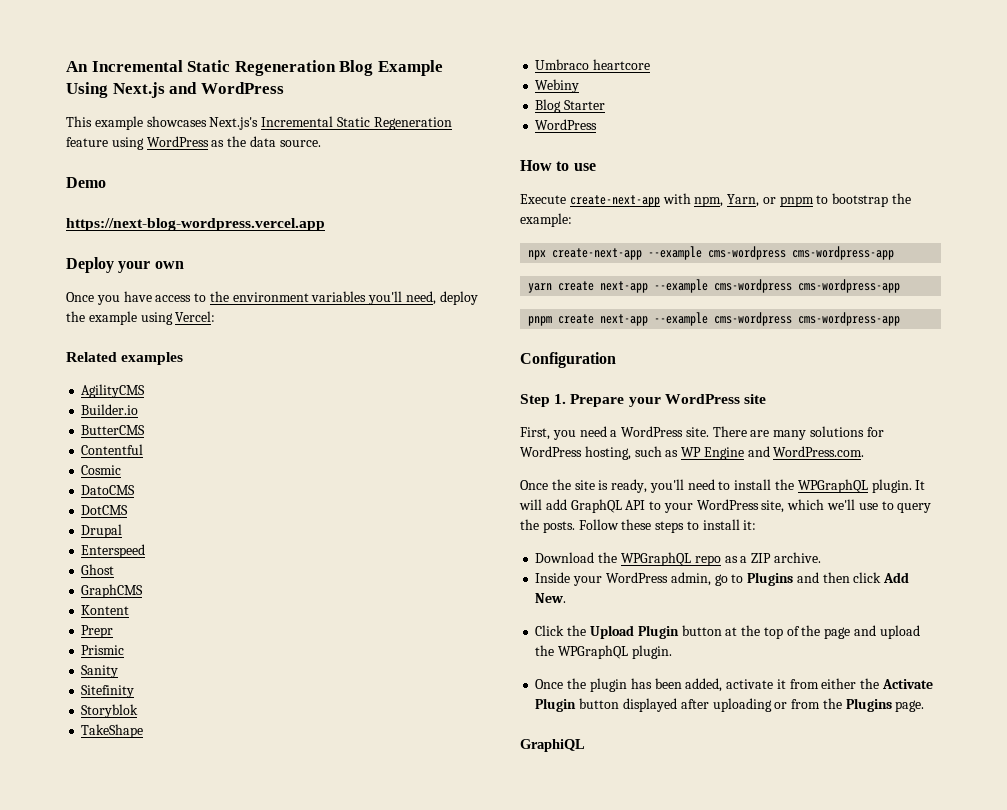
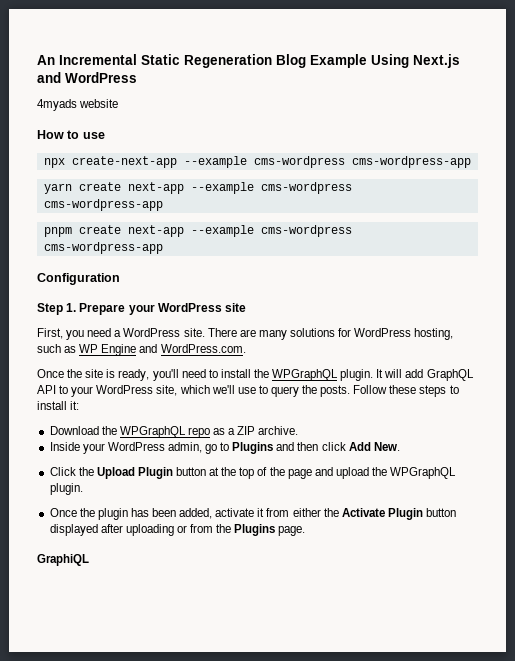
[66,116,452,130] [66,136,321,150] [66,177,106,188] [66,218,325,231] [66,257,184,273] [66,291,478,305] [66,311,216,325] [66,352,184,365] [81,384,146,398] [81,404,139,415] [81,425,146,435] [81,444,144,455] [81,465,122,475] [81,485,136,495] [81,505,129,515] [81,524,123,538] [81,544,146,558] [81,564,115,575] [81,584,144,598] [81,605,130,615] [81,625,114,638] [81,645,125,655] [81,665,119,678] [81,685,135,698] [81,704,139,718] [81,724,144,738] [535,59,651,70] [535,79,580,93] [535,99,606,113] [535,119,598,130] [520,160,596,171] [520,193,912,207] [520,213,572,227] This example showcases Next.js's Incremental Static Regeneration feature using WordPress as the data source. // Demo // https://next-blog-wordpress.vercel.app // Deploy your own // Once you have access to the environment variables you'll need, deploy the example using Vercel: // Related examples // AgilityCMS // Builder.io // ButterCMS // Contentful // Cosmic // DatoCMS // DotCMS // Drupal // Enterspeed // Ghost // GraphCMS // Kontent // Prepr // Prismic // Sanity // Sitefinity // Storyblok // TakeShape // Umbraco heartcore // Webiny // Blog Starter // WordPress // How to use // Execute create-next-app with npm, Yarn, or pnpm to bootstrap the example: -> [37,99,119,111] [37,130,105,139] 4myads website // How to use

